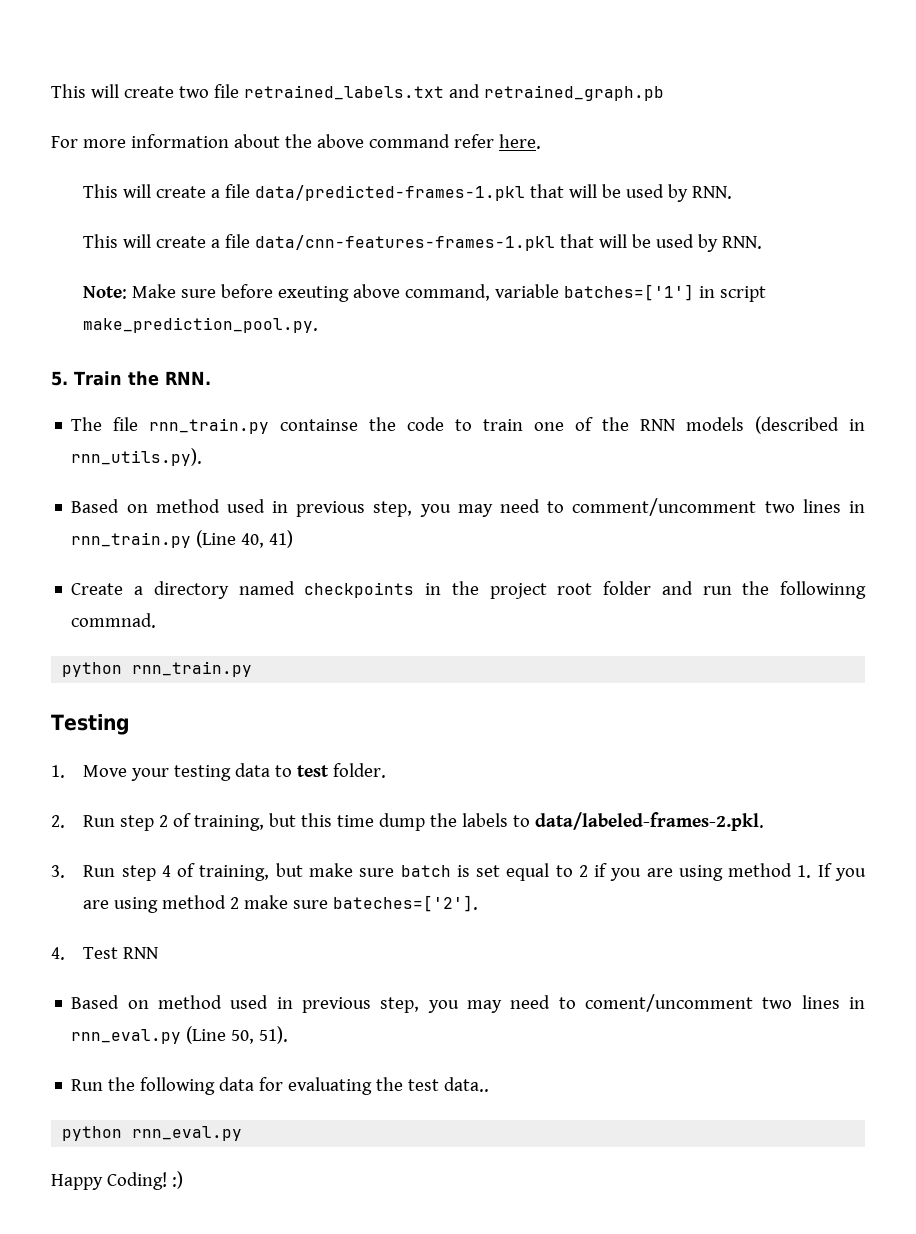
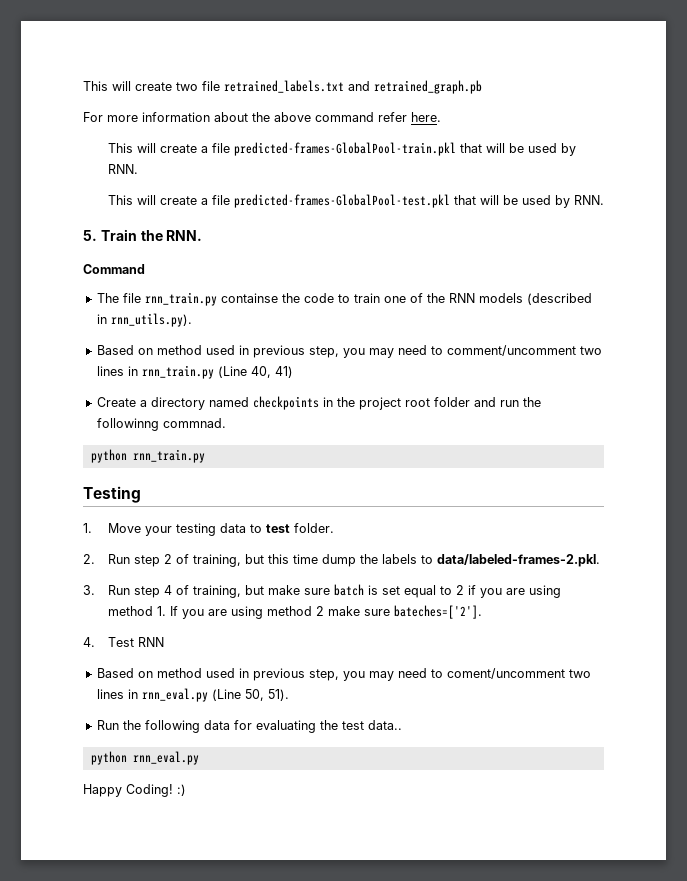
[255,185,526,201] data/predicted-frames-1.pkl -> [233,142,456,156] predicted-frames-GlobalPool-train.pkl
[255,234,763,252] [83,284,767,302] [83,317,319,333] data/cnn-features-frames-1.pkl that will be used by RNN. // Note: Make sure before exeuting above command, variable batches=['1'] in script make_prediction_pool.py. -> [233,194,604,208] predicted-frames-GlobalPool-test.pkl that will be used by RNN.
(211, 378) none -> [83,264,145,274] // Command

